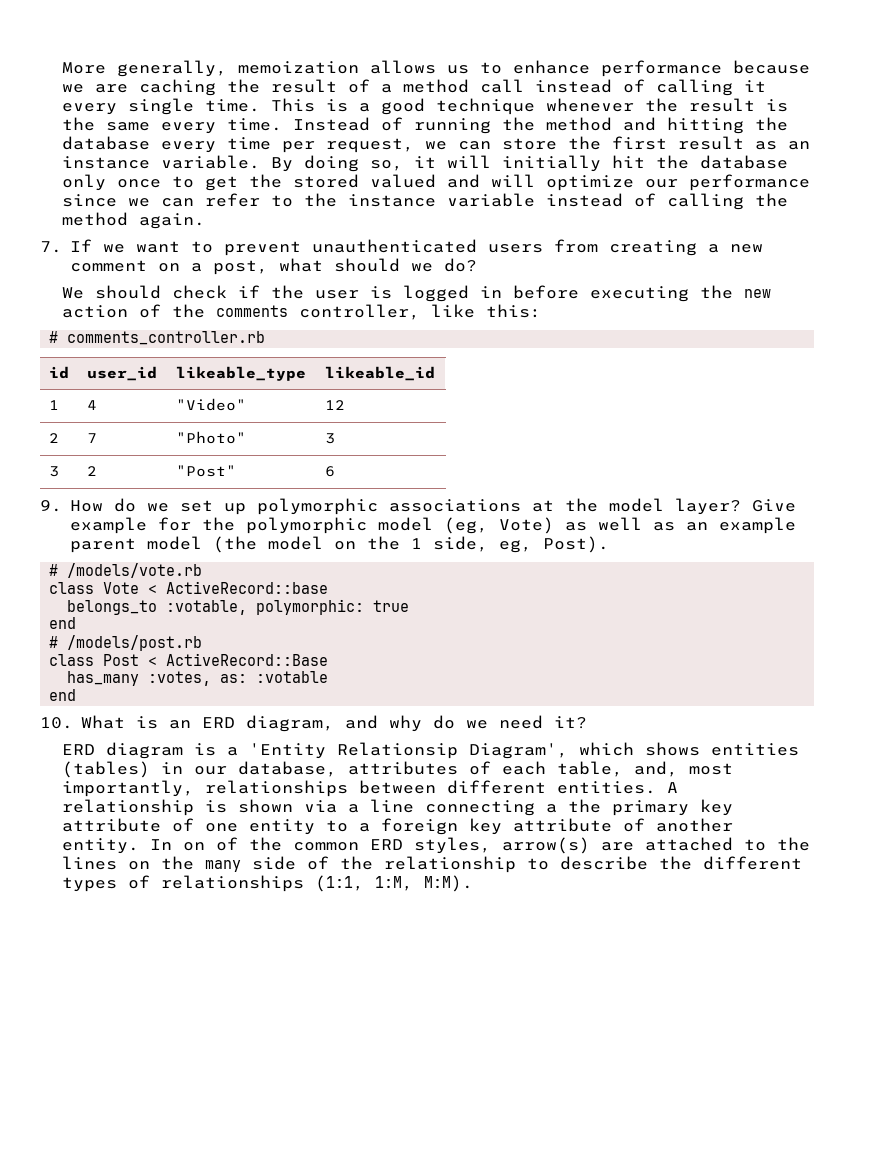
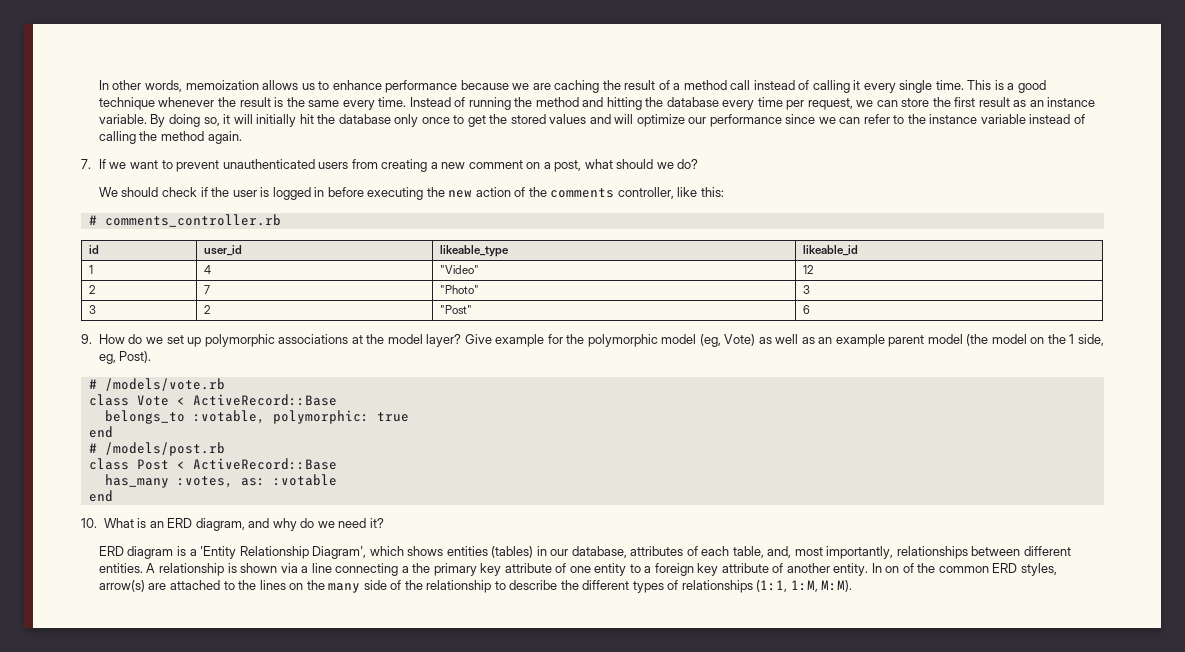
[61,60,227,77] More generally, -> [98,80,182,92] In other words,
[369,174,436,188] valued -> [549,114,587,124] values
[166,581,329,594] ActiveRecord::base -> [192,394,337,406] ActiveRecord::Base
[336,742,458,759] Relationsip -> [239,546,309,559] Relationship

